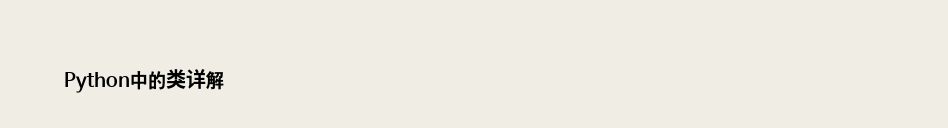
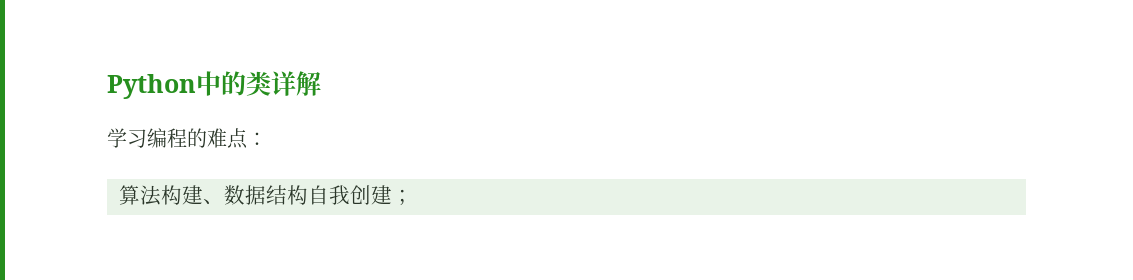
(224, 80) none -> [107,128,267,149] [119,185,413,206] // 学习编程的难点： // 算法构建、数据结构自我创建；

